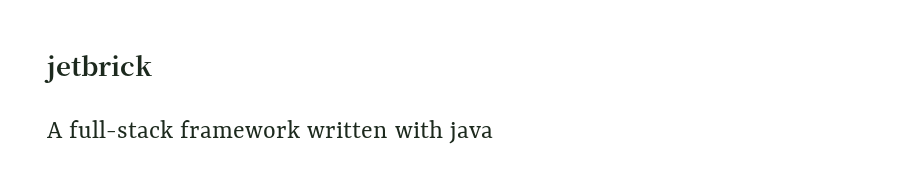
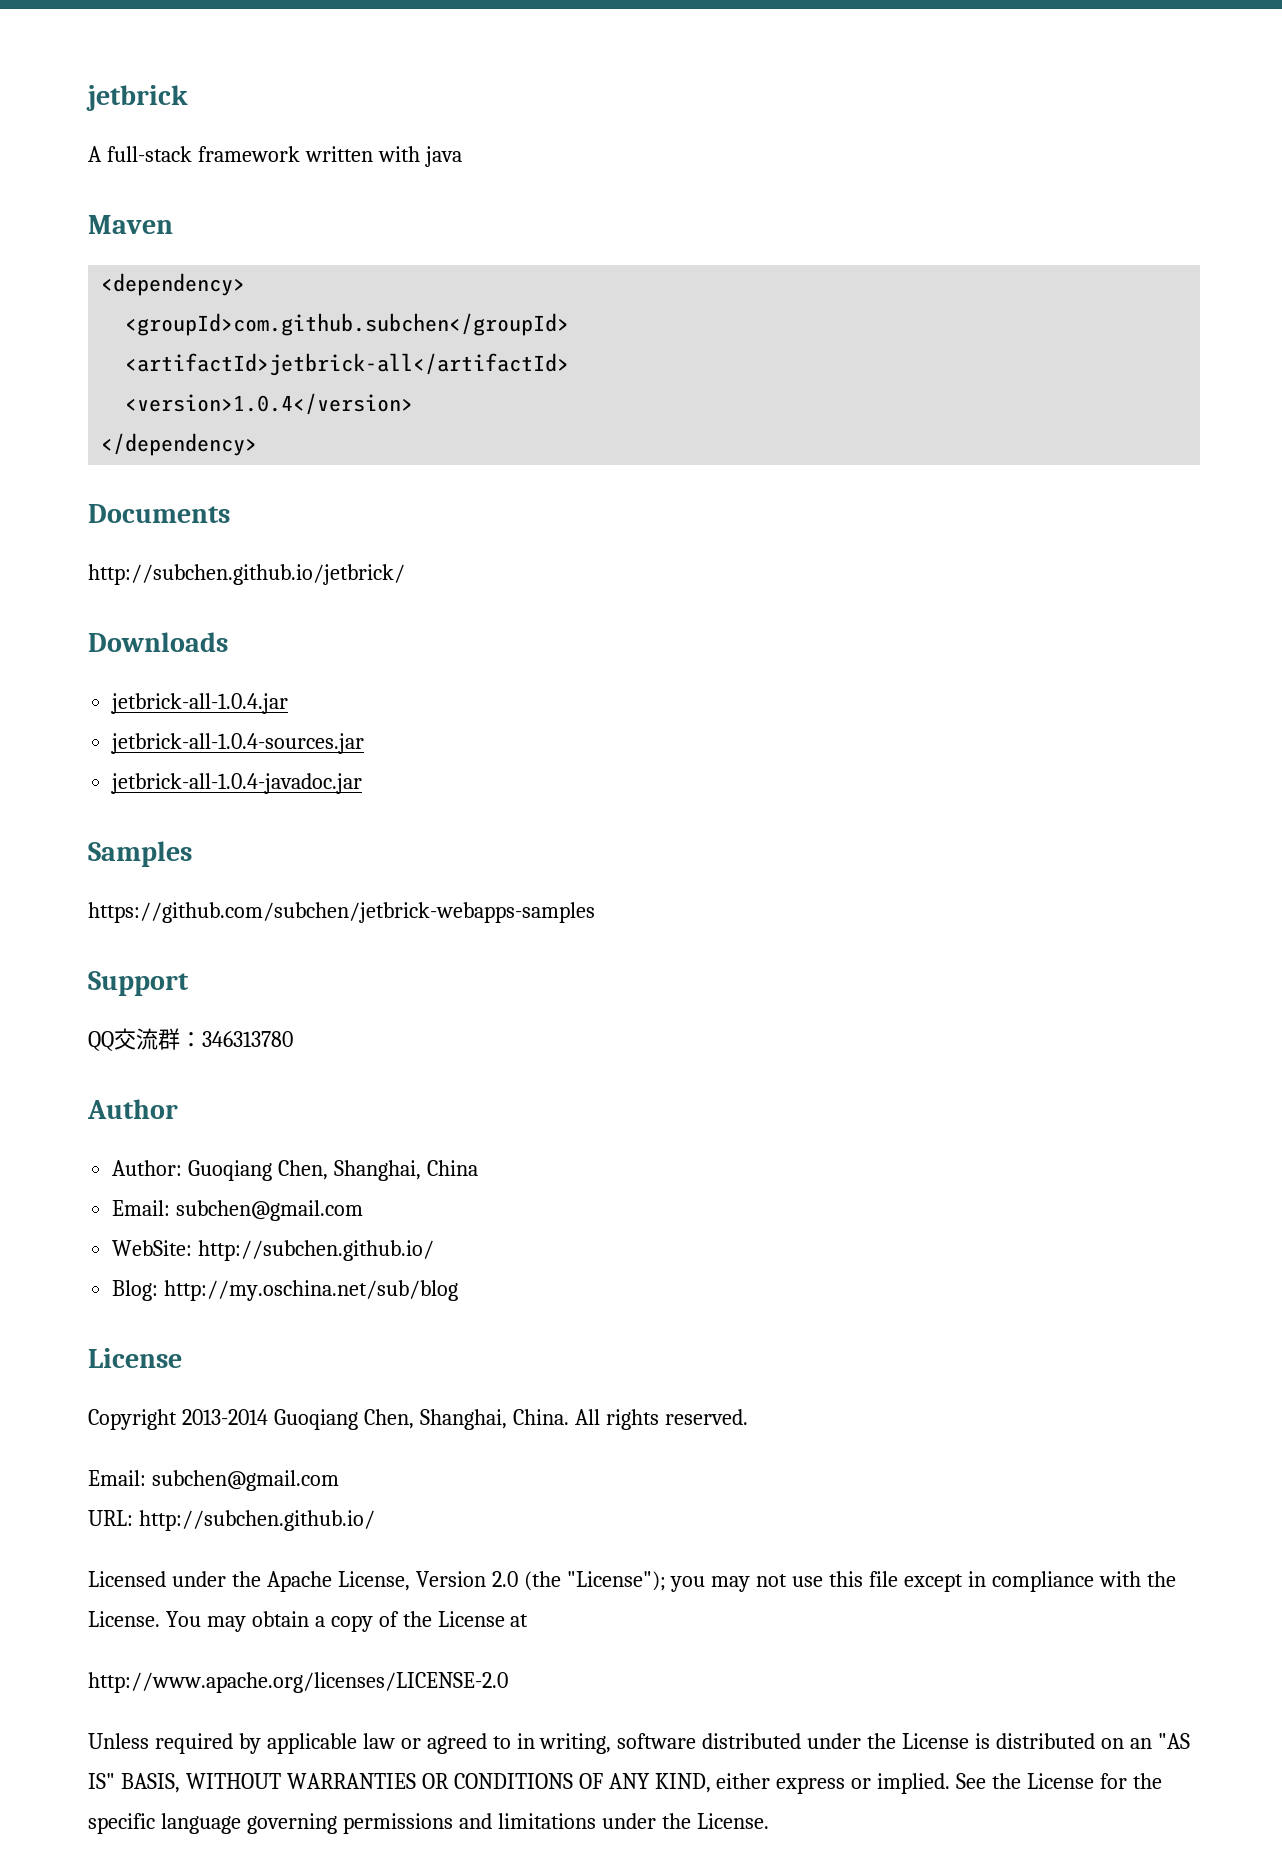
(493, 133) none -> [88,215,173,234] [101,273,246,296] [125,313,570,336] [125,353,570,376] [125,393,414,415] [101,433,258,456] [88,504,230,523] [88,564,405,585] [88,632,228,652] [111,693,289,714] [111,733,365,754] [111,773,363,794] [88,841,192,867] [88,902,595,923] [88,971,189,996] [88,1028,293,1051] [87,1099,178,1119] [112,1160,478,1181] [112,1200,364,1221] [112,1240,435,1261] [112,1280,459,1301] [88,1348,182,1368] [88,1409,748,1430] [88,1470,339,1491] [88,1510,375,1531] [88,1571,1176,1592] [88,1611,529,1632] [88,1672,508,1693] [88,1733,1190,1754] [88,1773,1162,1794] [88,1813,769,1834] // Maven // <dependency> // <groupId>com.github.subchen</groupId> // <artifactId>jetbrick-all</artifactId> // <version>1.0.4</version> // </dependency> // Documents // http://subchen.github.io/jetbrick/ // Downloads // jetbrick-all-1.0.4.jar // jetbrick-all-1.0.4-sources.jar // jetbrick-all-1.0.4-javadoc.jar // Samples // https://github.com/subchen/jetbrick-webapps-samples // Support // QQ交流群：346313780 // Author // Author: Guoqiang Chen, Shanghai, China // Email: subchen@gmail.com // WebSite: http://subchen.github.io/ // Blog: http://my.oschina.net/sub/blog // License // Copyright 2013-2014 Guoqiang Chen, Shanghai, China. All rights reserved. // Email: subchen@gmail.com // URL: http://subchen.github.io/ // Licensed under the Apache License, Version 2.0 (the "License"); you may not use this file except in compliance with the License. You may obtain a copy of the License at // http://www.apache.org/licenses/LICENSE-2.0 // Unless required by applicable law or agreed to in writing, software distributed under the License is distributed on an "AS IS" BASIS, WITHOUT WARRANTIES OR CONDITIONS OF ANY KIND, either express or implied. See the License for the specific language governing permissions and limitations under the License.

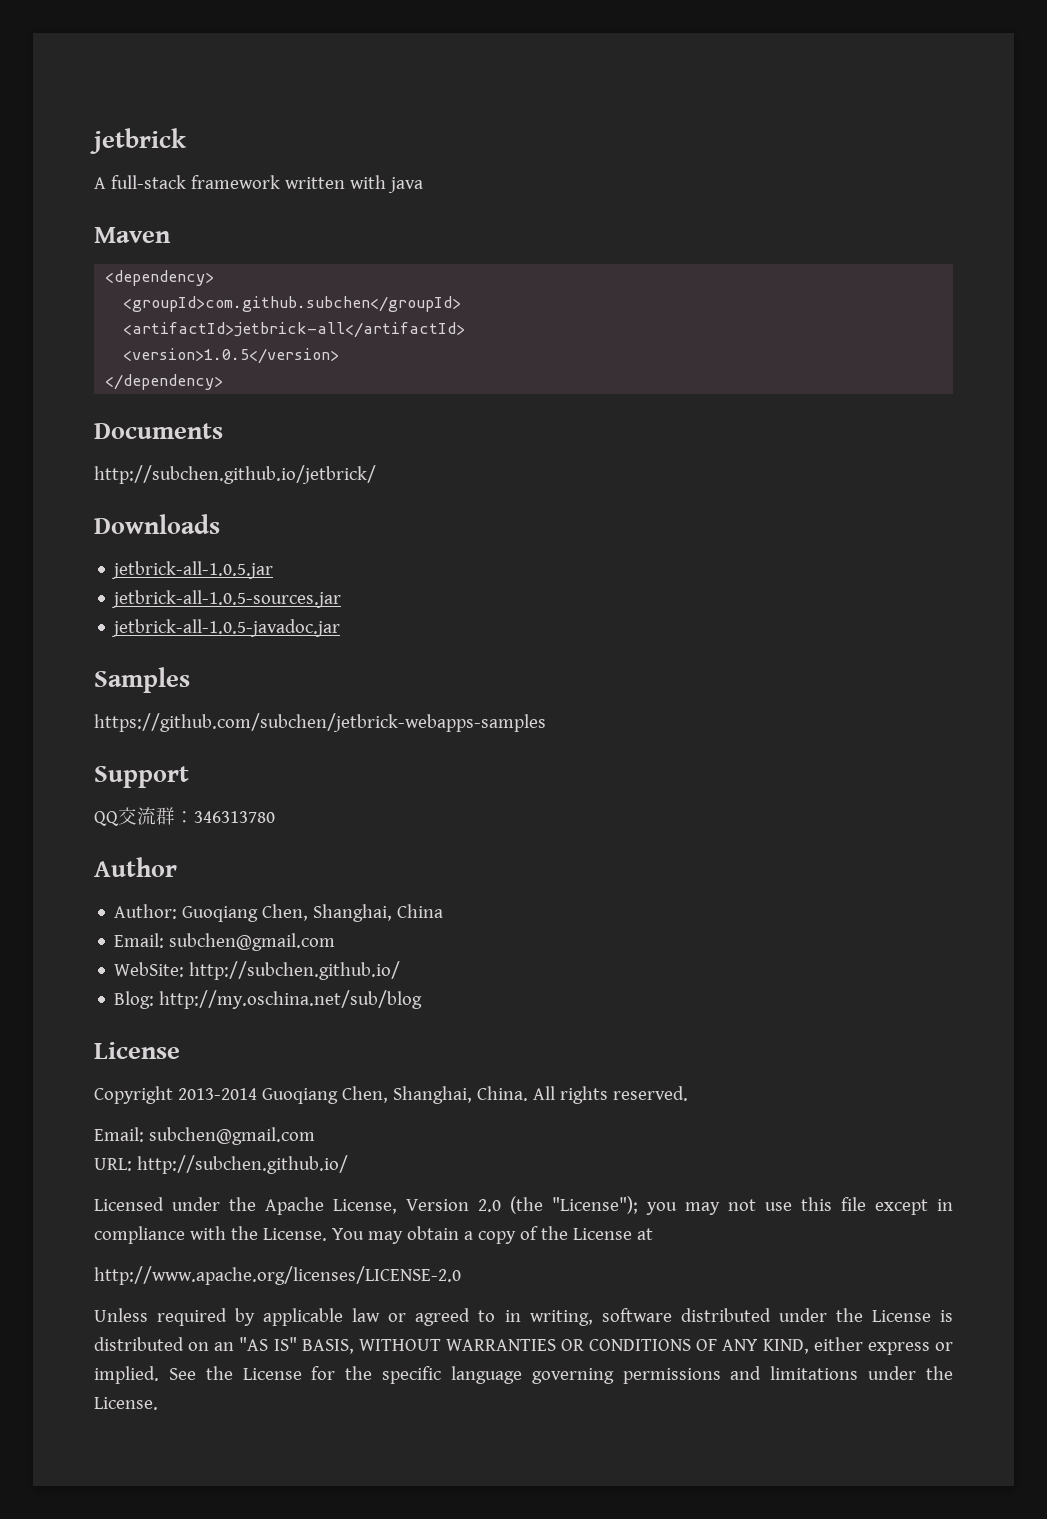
[125,393,414,415] <version>1.0.4</version> -> [123,348,340,364] <version>1.0.5</version>
[111,693,289,714] [111,733,365,754] [111,773,363,794] jetbrick-all-1.0.4.jar // jetbrick-all-1.0.4-sources.jar // jetbrick-all-1.0.4-javadoc.jar -> [111,561,274,579] [111,590,342,608] [111,619,341,637] jetbrick-all-1.0.5.jar // jetbrick-all-1.0.5-sources.jar // jetbrick-all-1.0.5-javadoc.jar

